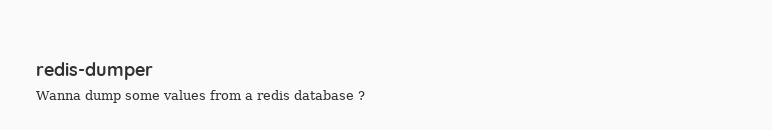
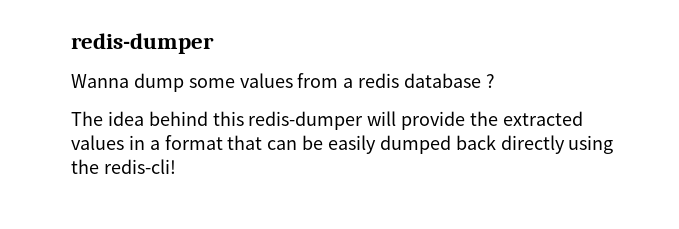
(365, 95) none -> [71,111,583,130] [71,135,614,154] [71,159,176,174] // The idea behind this redis-dumper will provide the extracted values in a format that can be easily dumped back directly using the redis-cli!

